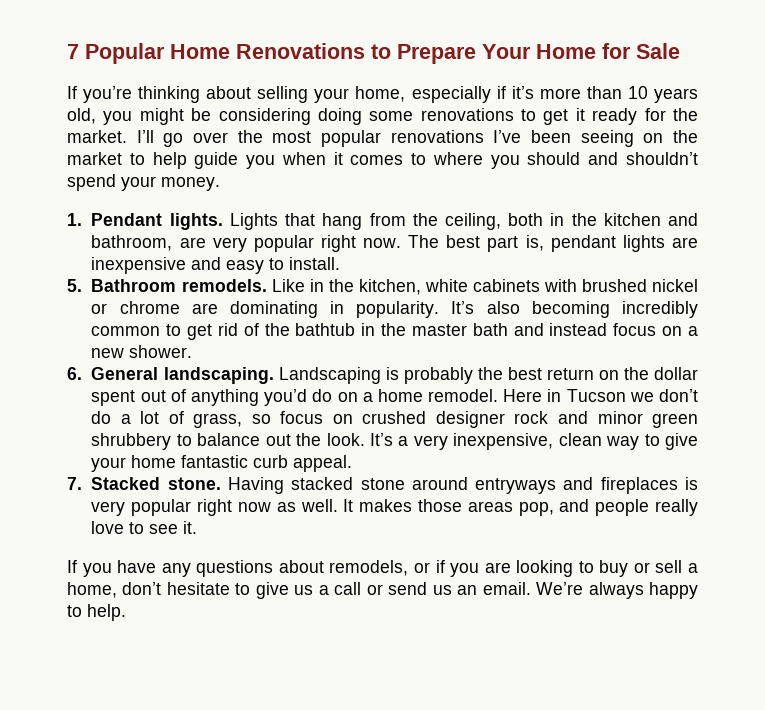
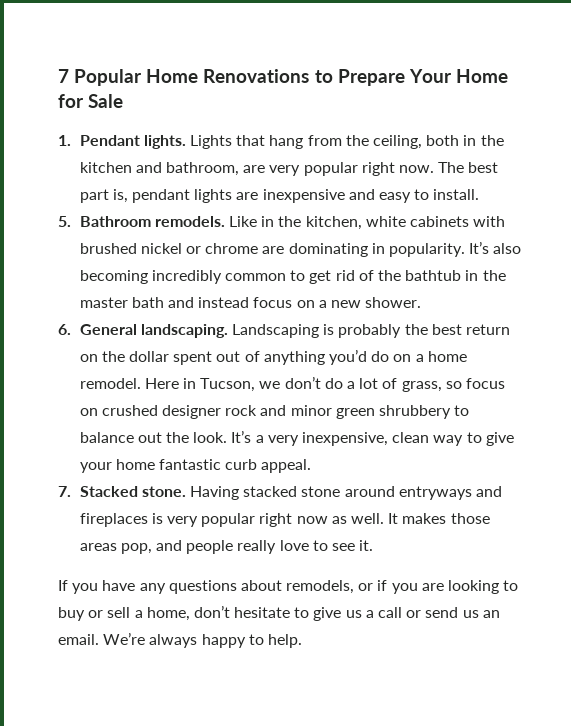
[67,86,699,103] [67,108,698,125] [67,130,698,147] [67,152,698,169] [67,174,220,191] // If you’re thinking about selling your home, especially if it’s more than 10 years old, you might be considering doing some renovations to get it ready for the market. I’ll go over the most popular renovations I’ve been seeing on the market to help guide you when it comes to where you should and shouldn’t spend your money. -> (124, 101) none
[566,389,626,402] Tucson -> [200,378,256,392] Tucson,

